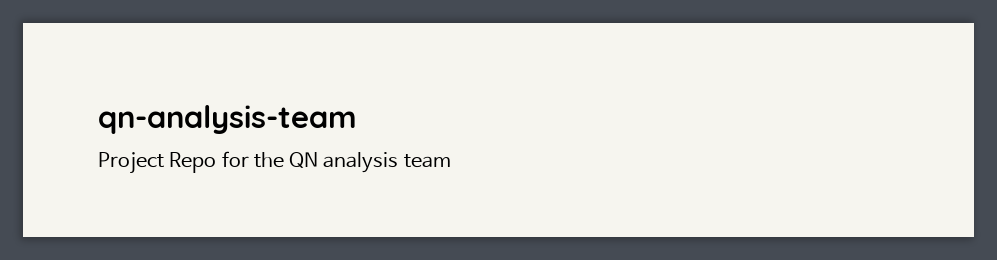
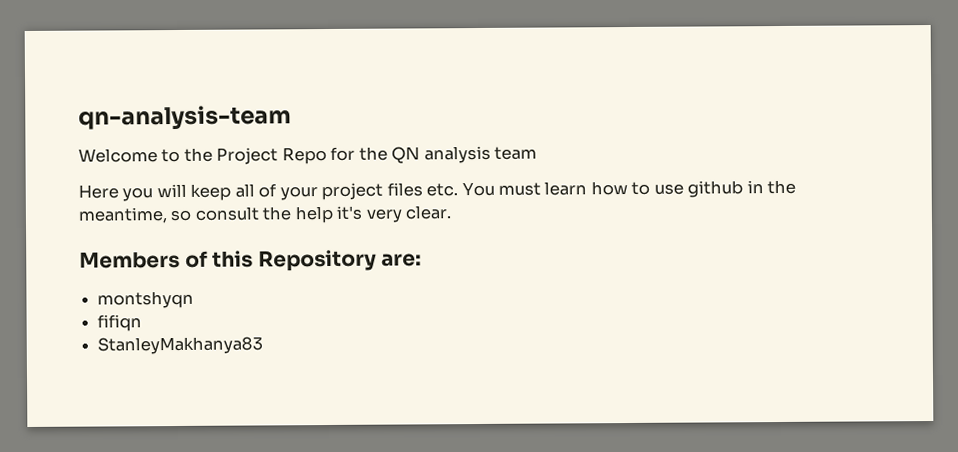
(357, 119) none -> [78,147,213,163] Welcome to the
(451, 161) none -> [78,179,797,202] [78,205,452,224] [79,249,423,272] [97,290,195,309] [97,314,143,332] [97,336,264,355] // Here you will keep all of your project files etc. You must learn how to use github in the meantime, so consult the help it's very clear. // Members of this Repository are: // montshyqn // fifiqn // StanleyMakhanya83

